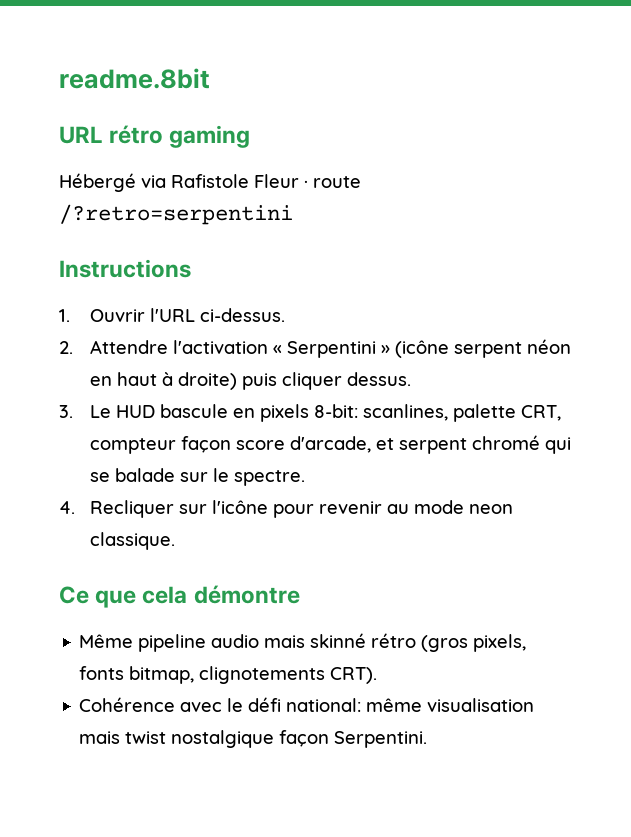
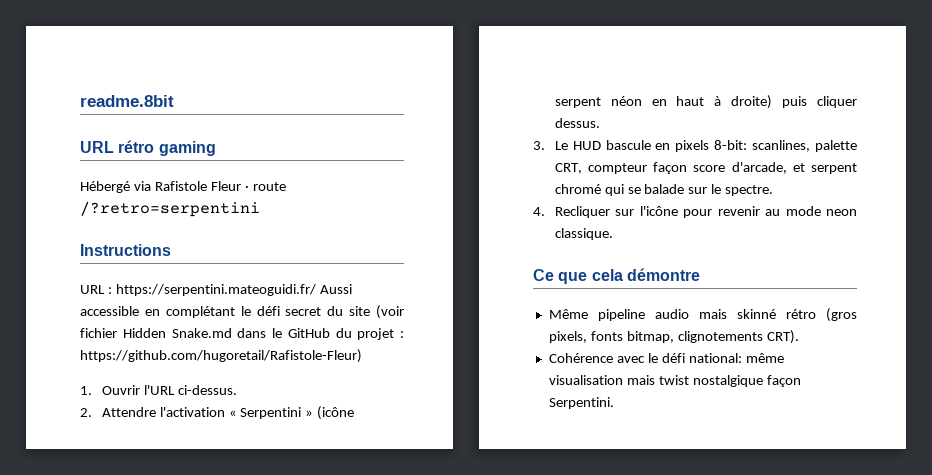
(191, 268) none -> [80,284,352,296] [80,305,404,319] [80,328,404,340] [80,349,362,363] // URL : https://serpentini.mateoguidi.fr/ Aussi accessible en complétant le défi secret du site (voir fichier Hidden Snake.md dans le GitHub du projet : https://github.com/hugoretail/Rafistole-Fleur)

